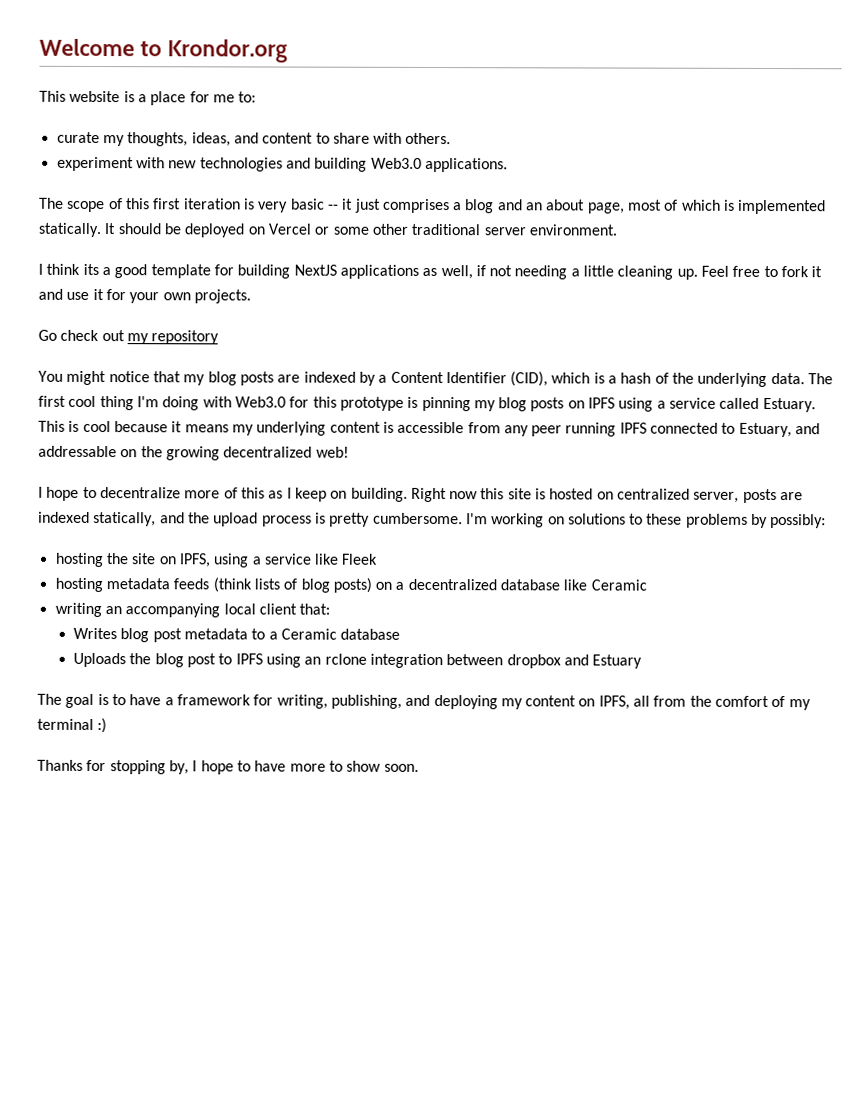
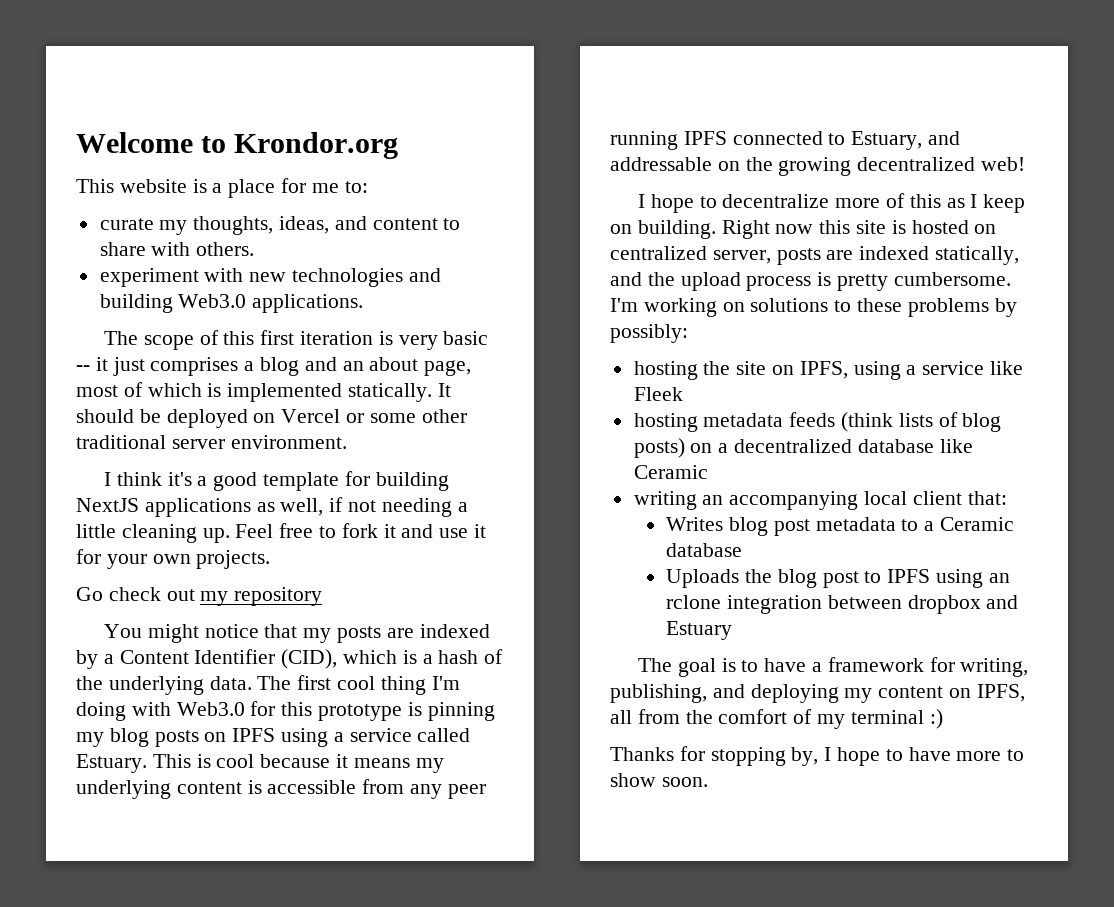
[82,263,99,276] its -> [167,472,192,486] it's
[207,371,237,386] blog -> (332, 635) none

